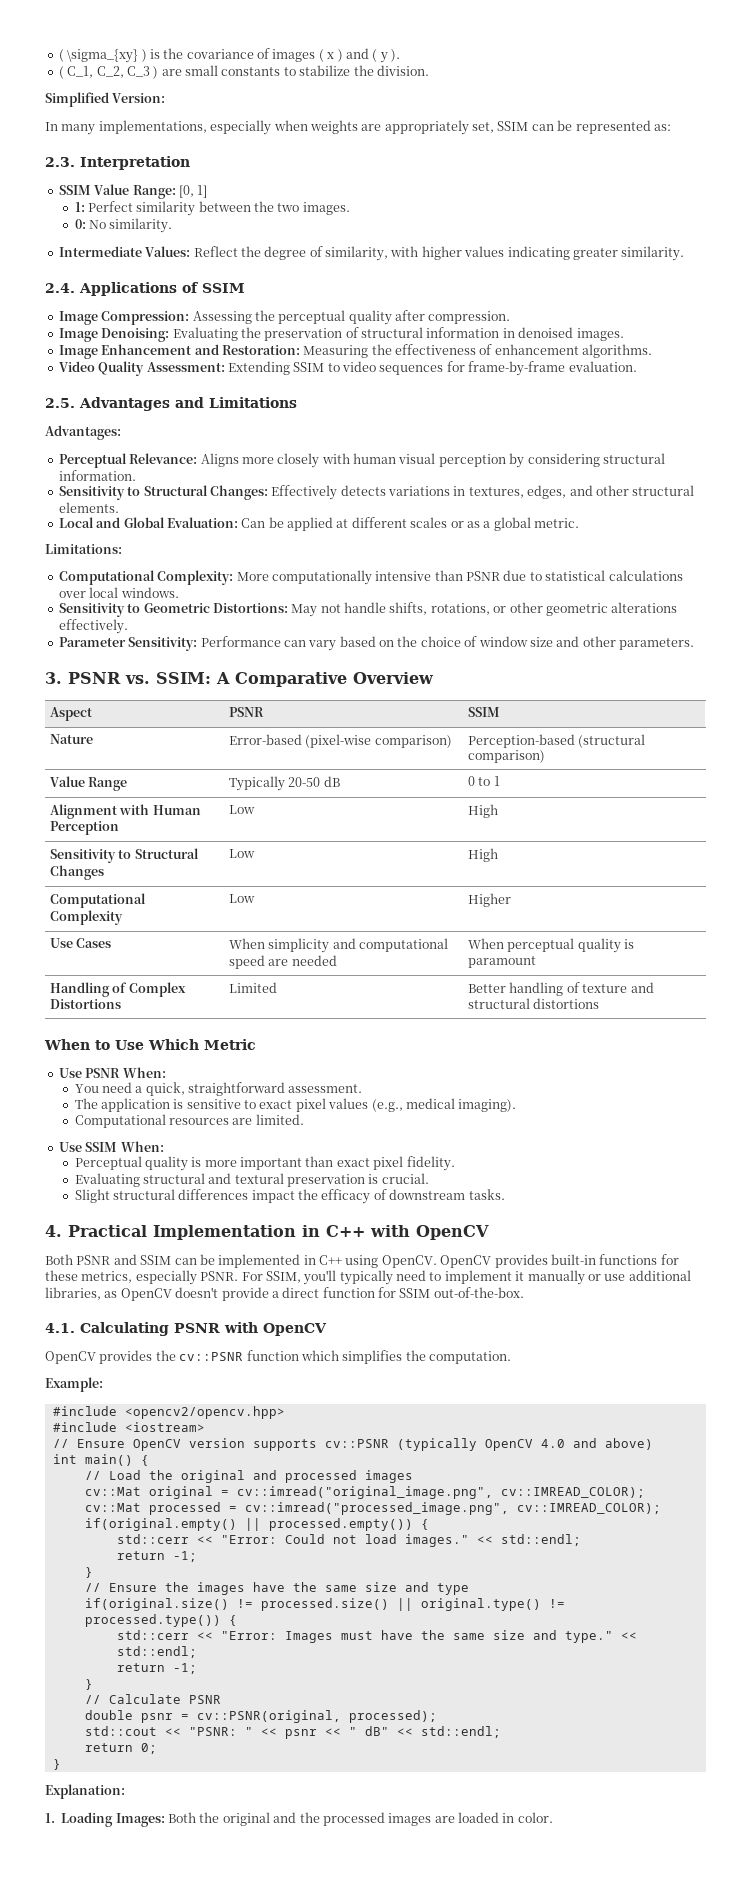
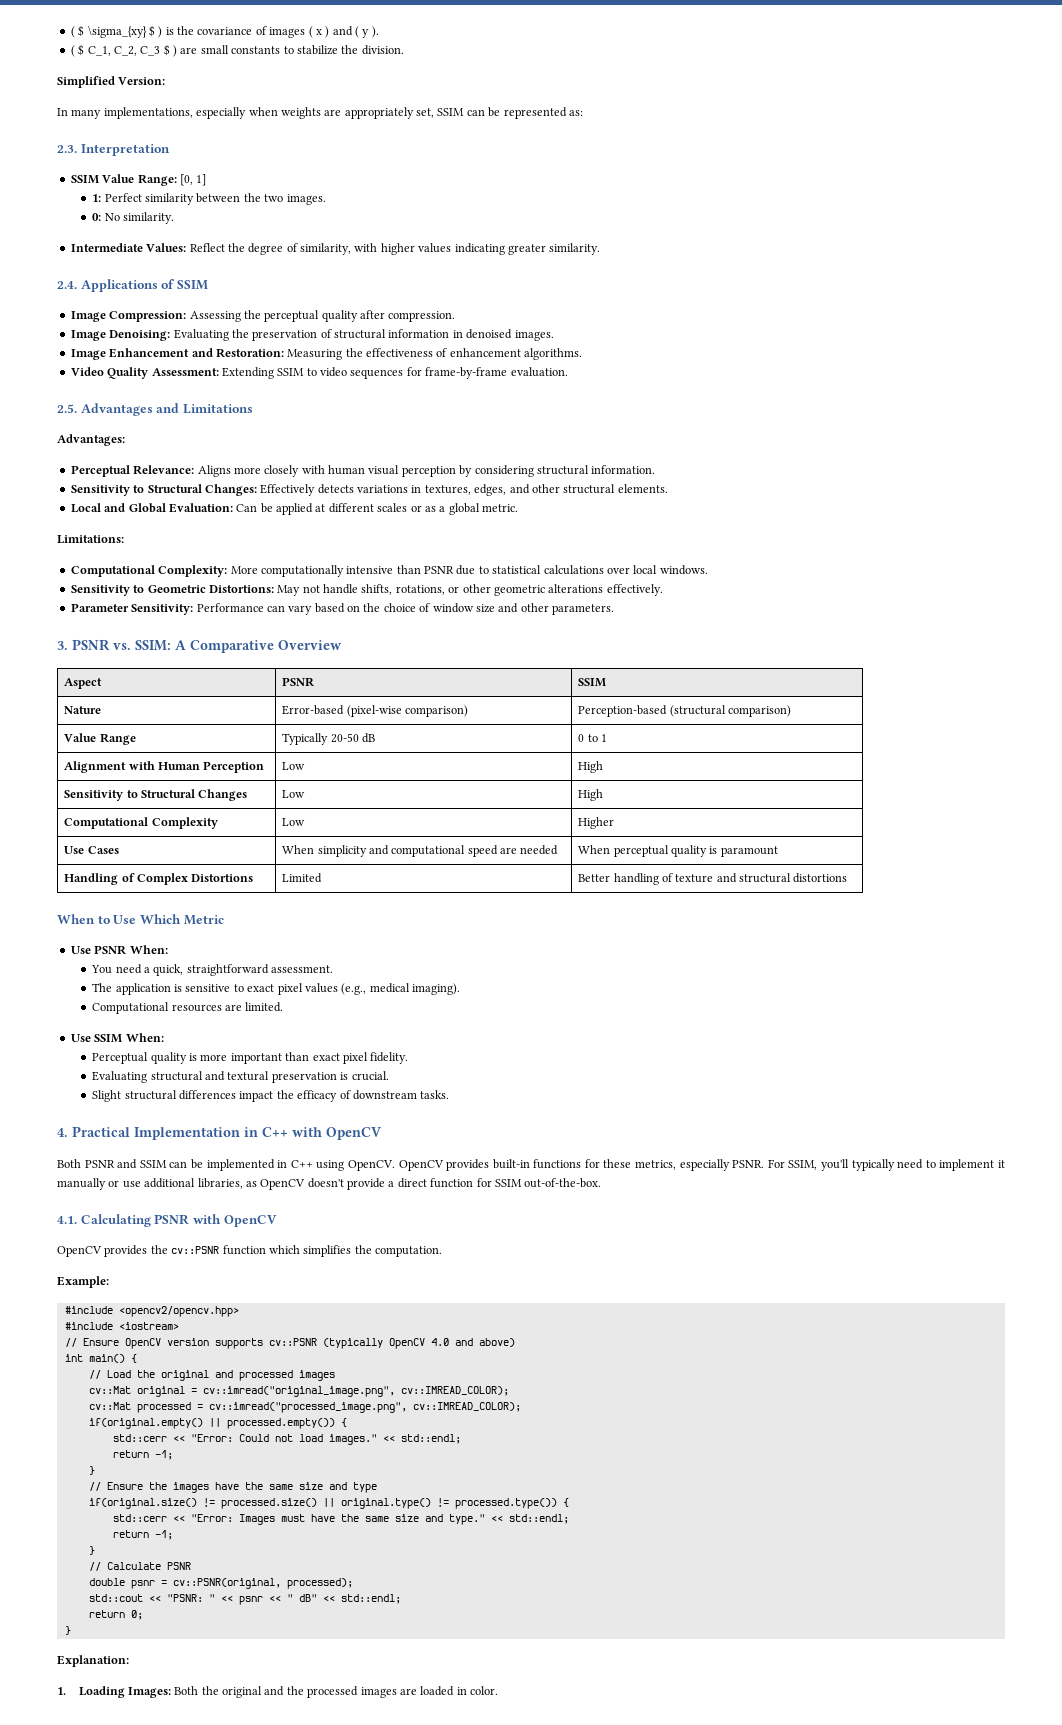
[58,49,139,63] ( \sigma_{xy} -> [70,25,155,38] ( $ \sigma_{xy} $
(64, 72) none -> [78,44,85,56] $
(150, 71) none -> [163,44,170,56] $

